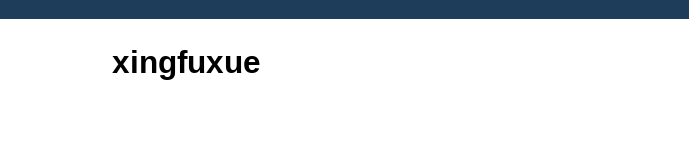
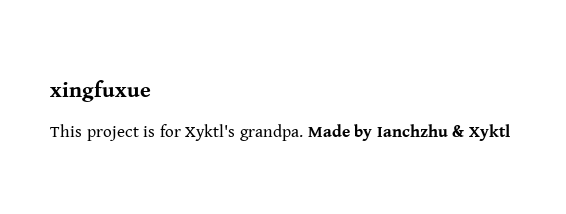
(261, 65) none -> [50,124,510,141] // This project is for Xyktl's grandpa. Made by Ianchzhu & Xyktl

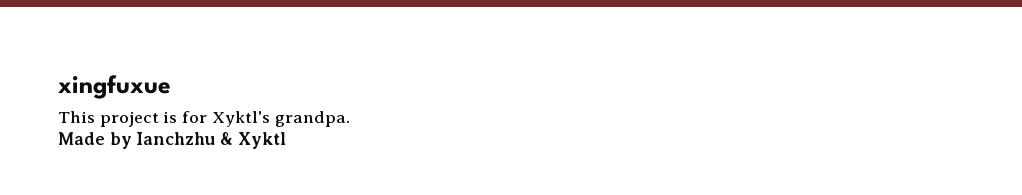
(303, 132) none -> (350, 119) //

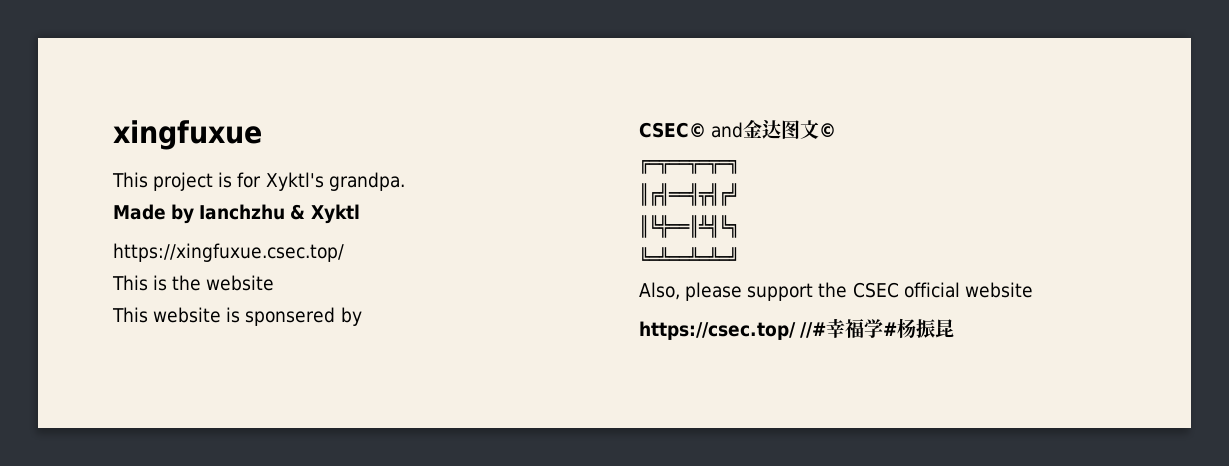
(286, 140) none -> [113,243,344,262] [112,275,275,291] [112,307,362,326] [639,120,837,139] [639,160,739,174] [639,183,739,206] [639,215,739,238] [639,247,739,265] [639,282,1033,301] [639,318,955,340] // https://xingfuxue.csec.top/ // This is the website // This website is sponsered by // CSEC© and金达图文© // ╔═╦══╦═╦═╗ // ║╔╣══╣╦╣╔╝ // ║╚╬══║╩╣╚╗ // ╚═╩══╩═╩═╝ // Also, please support the CSEC official website // https://csec.top/ //#幸福学#杨振昆

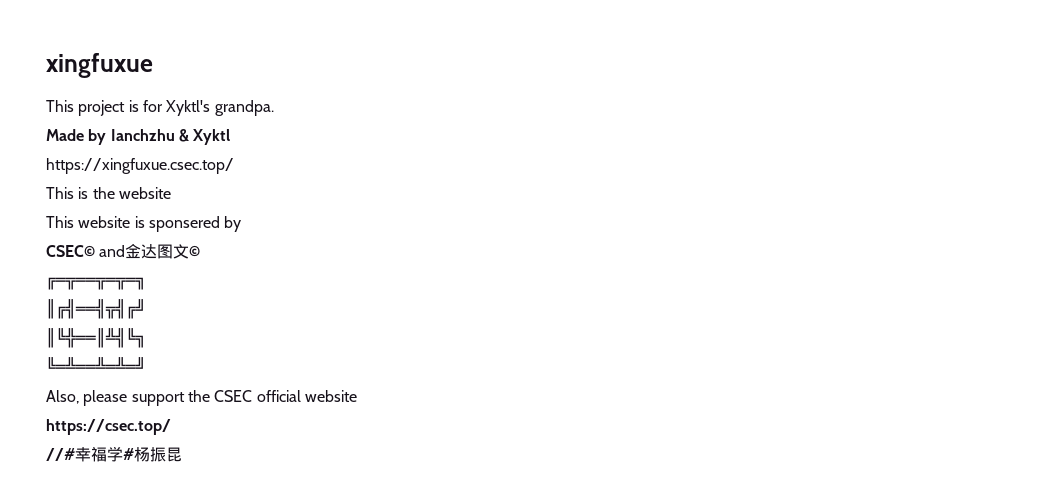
(796, 330) none -> (171, 427) //

